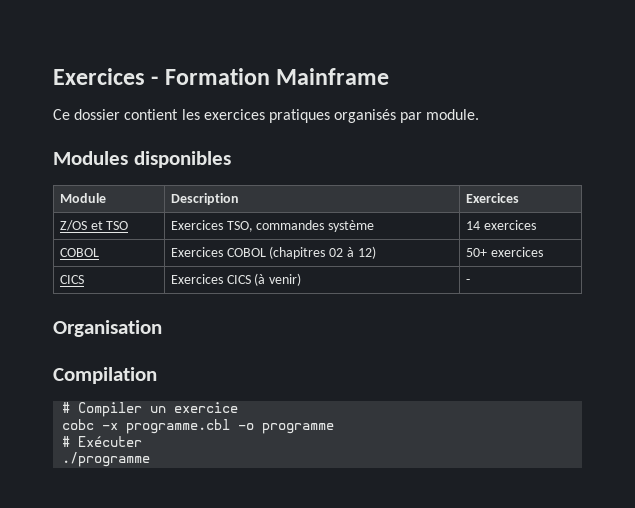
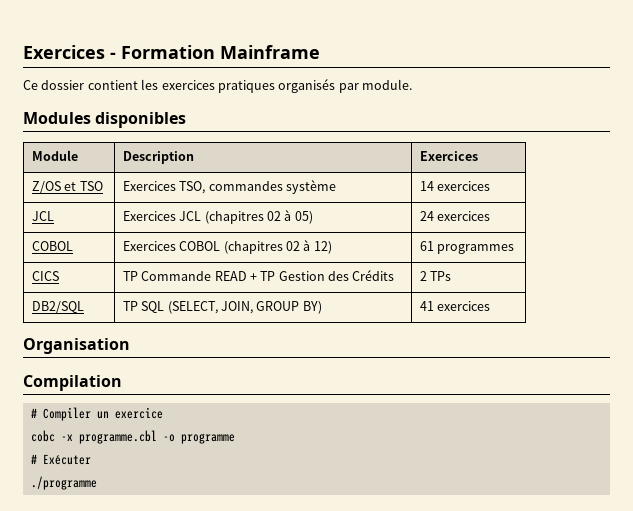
(536, 225) none -> [31,211,54,221] [122,210,313,224] [419,211,491,221] // JCL | Exercices JCL (chapitres 02 à 05) | 24 exercices
[465,247,543,257] 50+ exercices -> [419,241,515,254] 61 programmes
[170,273,302,286] [465,279,470,284] Exercices CICS (à venir) | - -> [122,270,395,281] [419,271,452,281] [31,301,84,314] [122,301,322,314] [419,301,491,311] TP Commande READ + TP Gestion des Crédits | 2 TPs // DB2/SQL | TP SQL (SELECT, JOIN, GROUP BY) | 41 exercices

